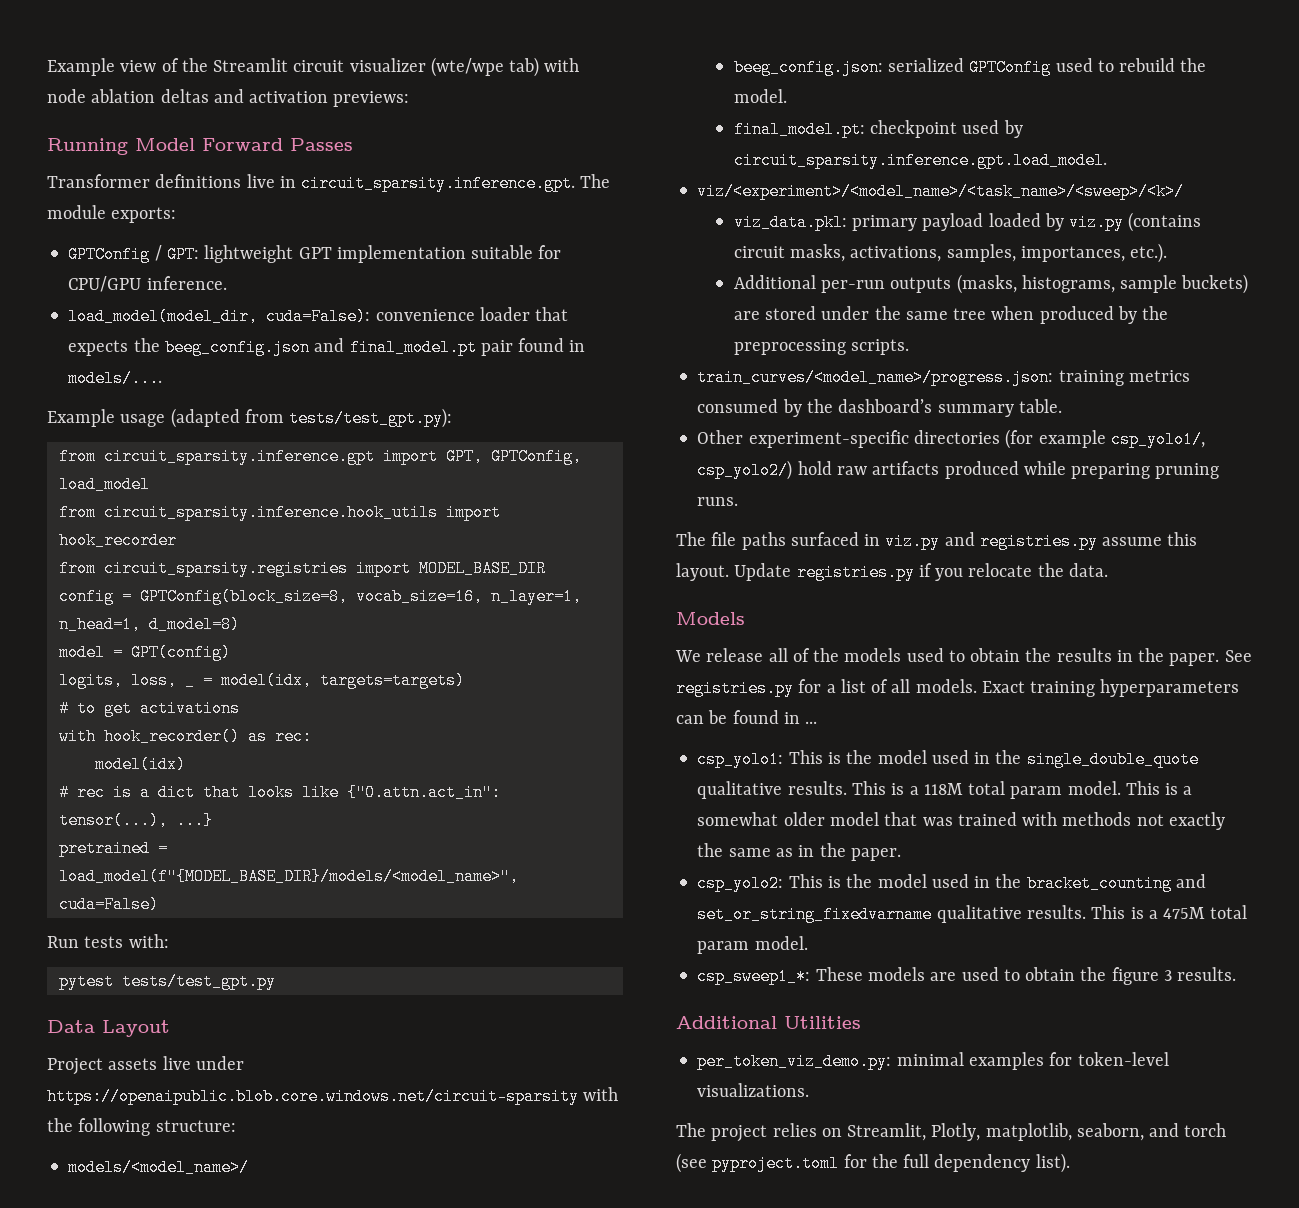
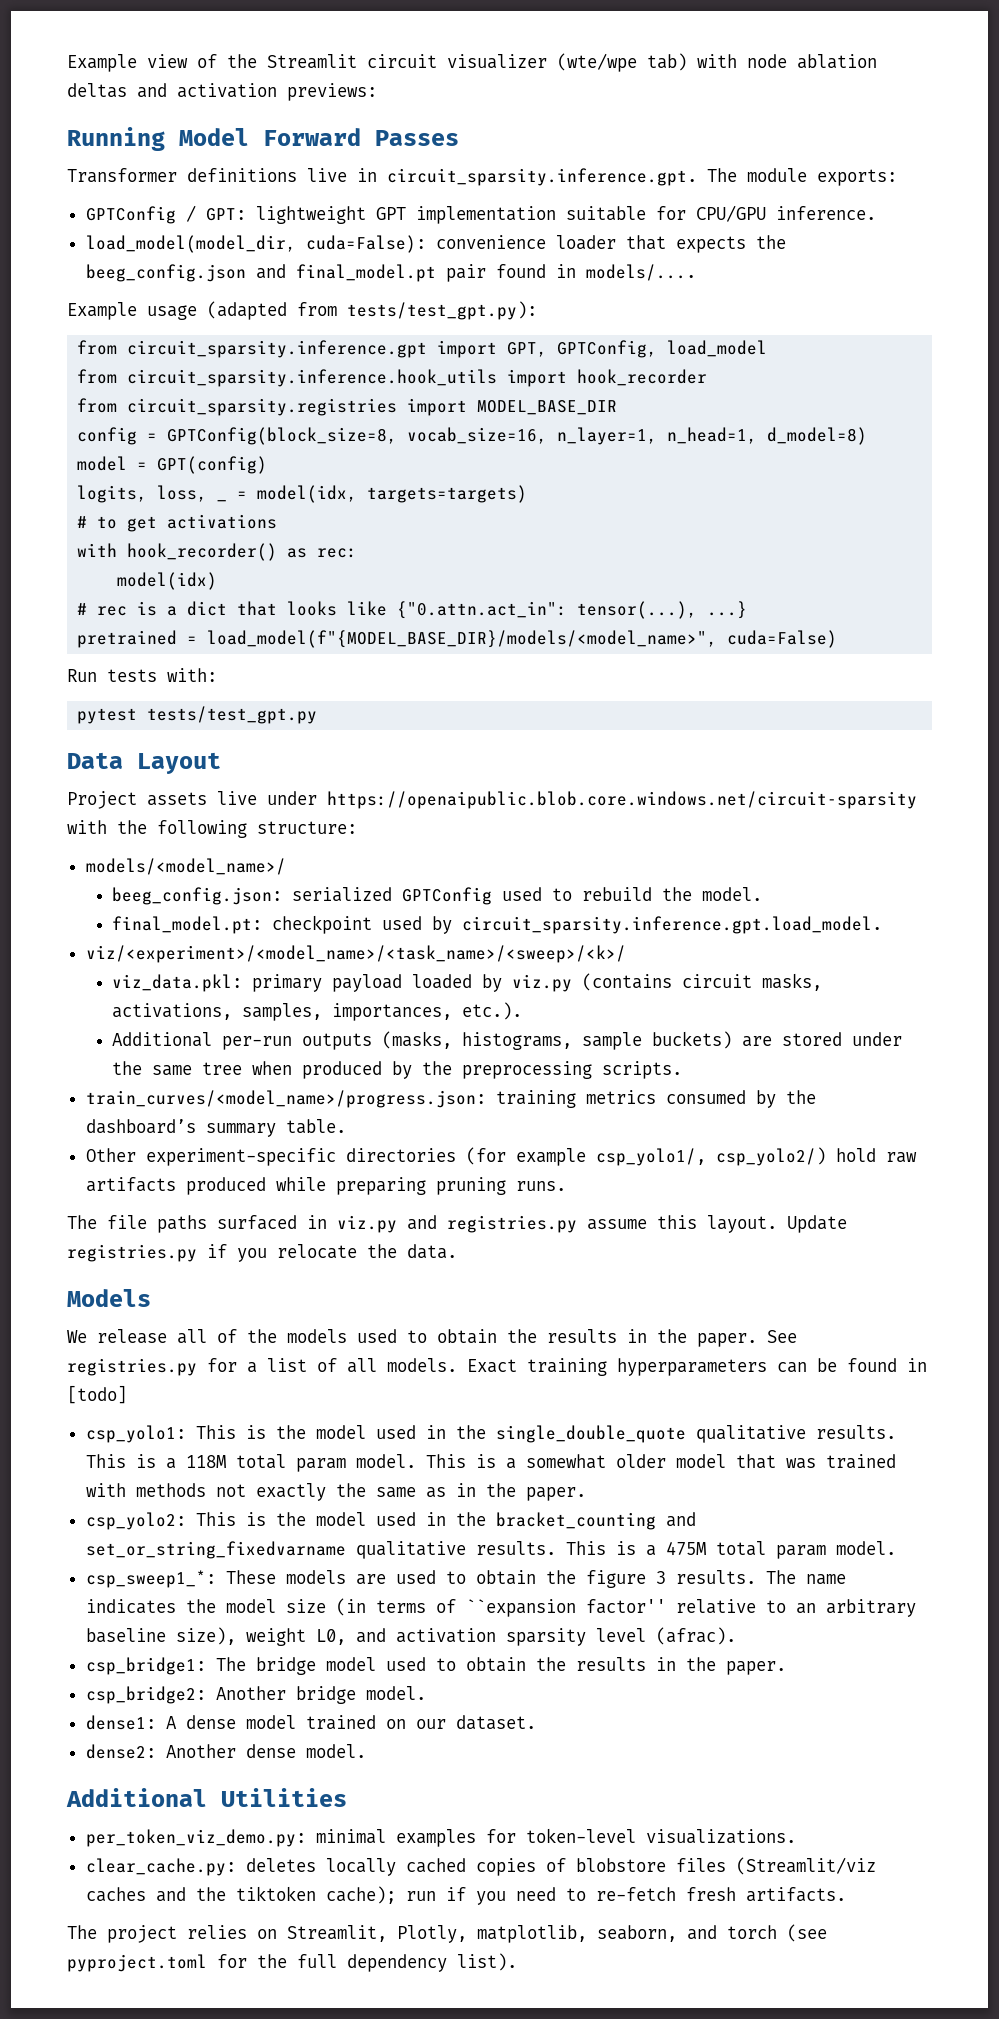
[805,721,818,724] ... -> [67,1385,127,1404] [todo]
(1237, 974) none -> [765,1570,846,1585] [85,1598,916,1617] [85,1627,736,1646] [85,1657,786,1675] [85,1686,426,1704] [85,1715,536,1730] [85,1744,366,1759] The name indicates the model size (in terms of ``expansion factor'' relative to an arbitrary baseline size), weight L0, and activation sparsity level (afrac). // csp_bridge1: The bridge model used to obtain the results in the paper. // csp_bridge2: Another bridge model. // dense1: A dense model trained on our dataset. // dense2: Another dense model.
(810, 1090) none -> [85,1857,876,1876] [85,1886,846,1905] // clear_cache.py: deletes locally cached copies of blobstore files (Streamlit/viz caches and the tiktoken cache); run if you need to re-fetch fresh artifacts.

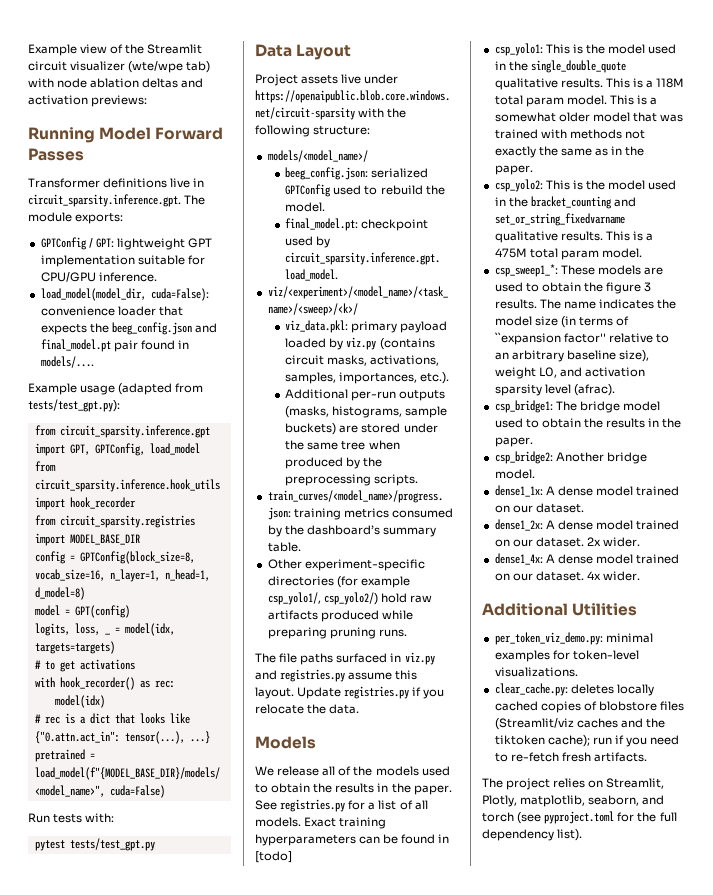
[85,1715,156,1730] dense1: -> [494,485,543,497] dense1_1x:
[85,1744,366,1759] dense2: Another dense model. -> [494,519,680,531] [494,537,641,547] [494,553,680,565] [494,571,641,581] dense1_2x: A dense model trained on our dataset. 2x wider. // dense1_4x: A dense model trained on our dataset. 4x wider.

